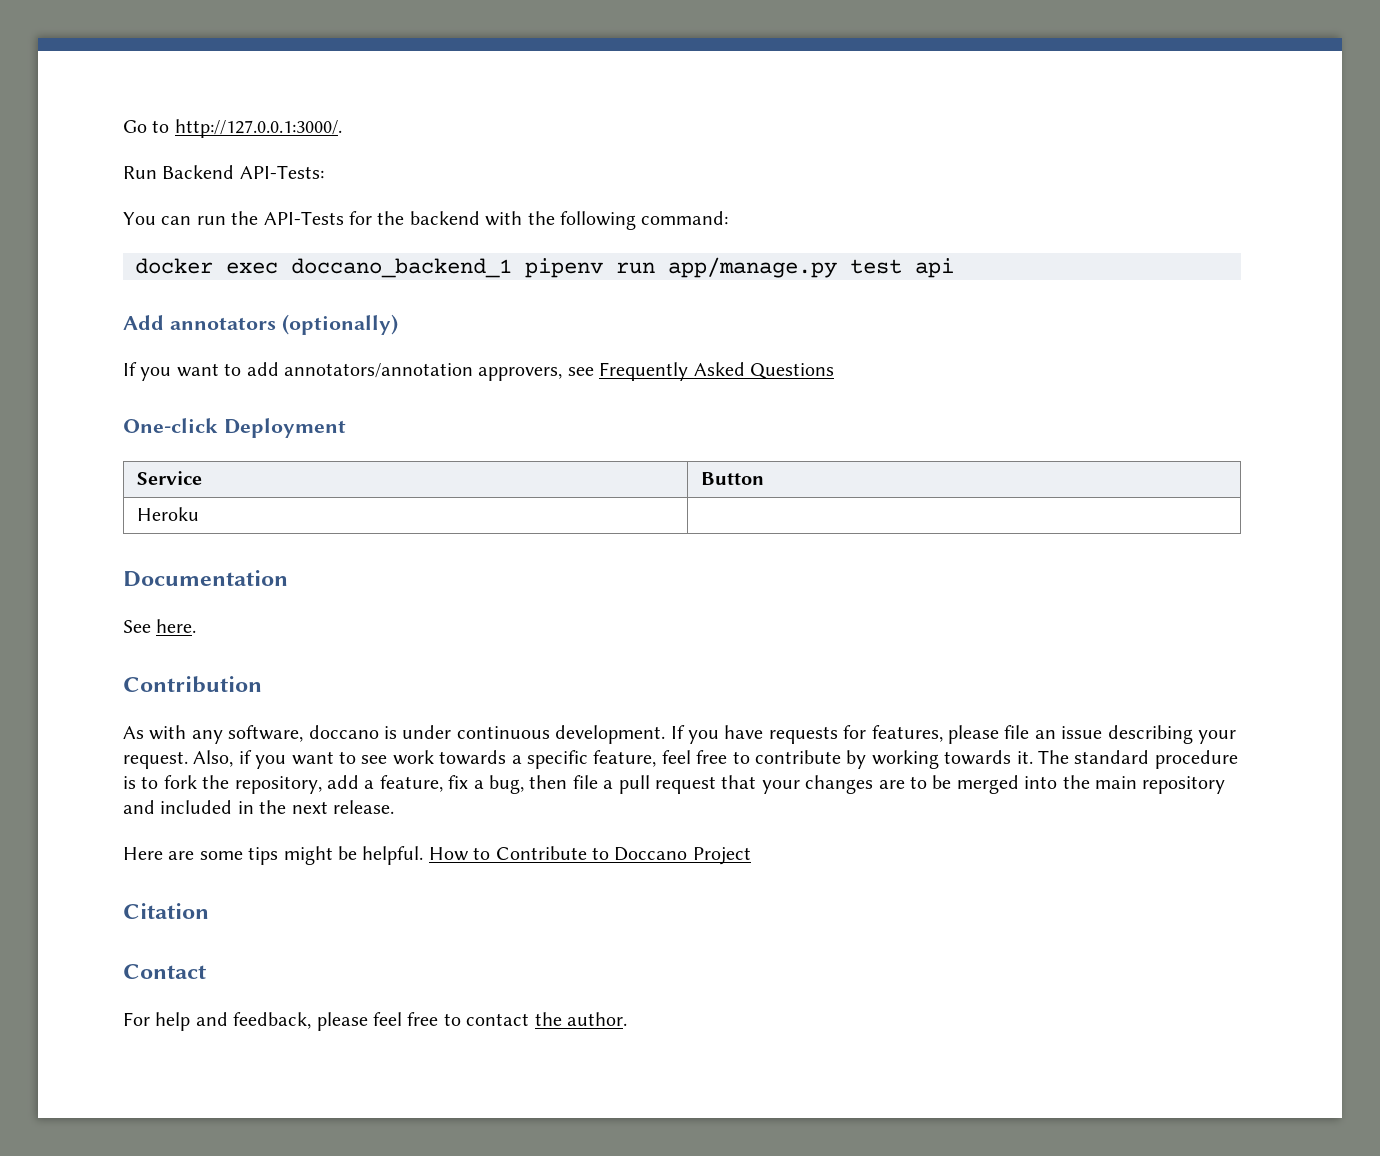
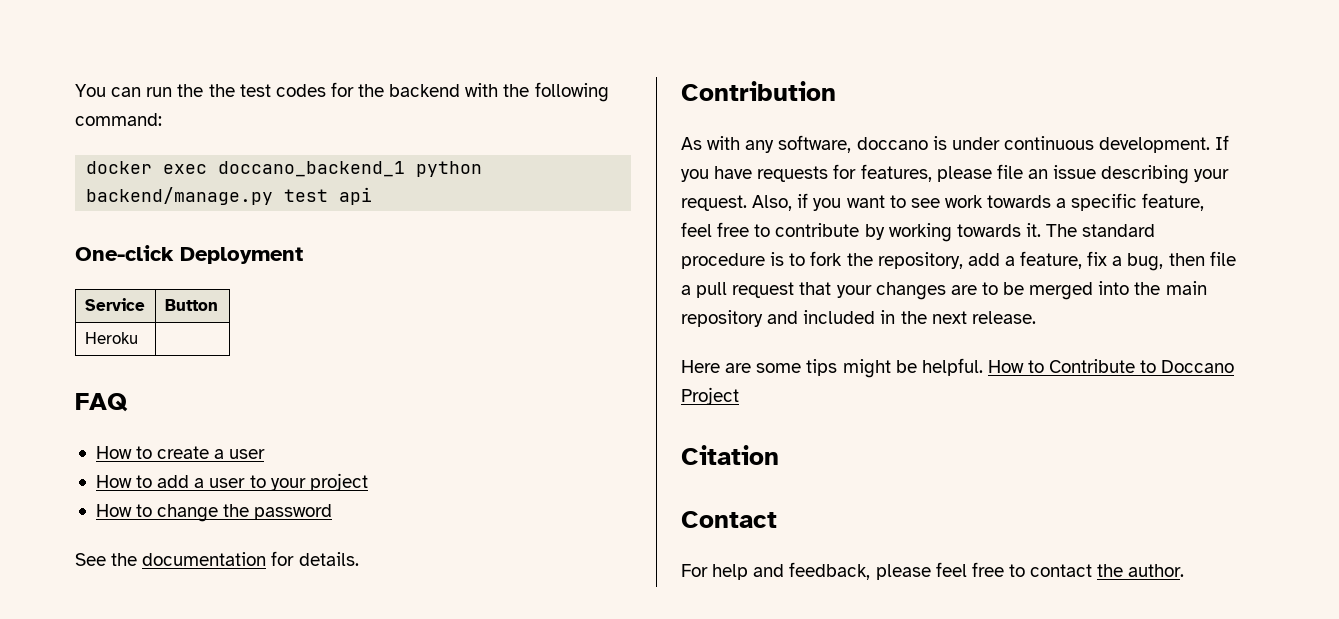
[123,119,342,138] [123,165,324,179] Go to http://127.0.0.1:3000/. // Run Backend API-Tests: // -> (75, 90) none
[263,211,344,225] API-Tests -> [208,84,326,97] the test codes
[525,257,837,278] pipenv run app/manage.py -> [416,161,483,177] [86,187,274,205] python backend/manage.py
[123,314,398,335] [123,362,834,381] // Add annotators (optionally) // If you want to add annotators/annotation approvers, see Frequently Asked Questions -> (373, 196) none
[123,570,288,587] [123,619,197,633] Documentation // See here. -> [75,393,128,412] [95,446,266,459] [95,473,368,491] [95,504,333,522] [75,551,359,566] FAQ // How to create a user // How to add a user to your project // How to change the password // See the documentation for details.

